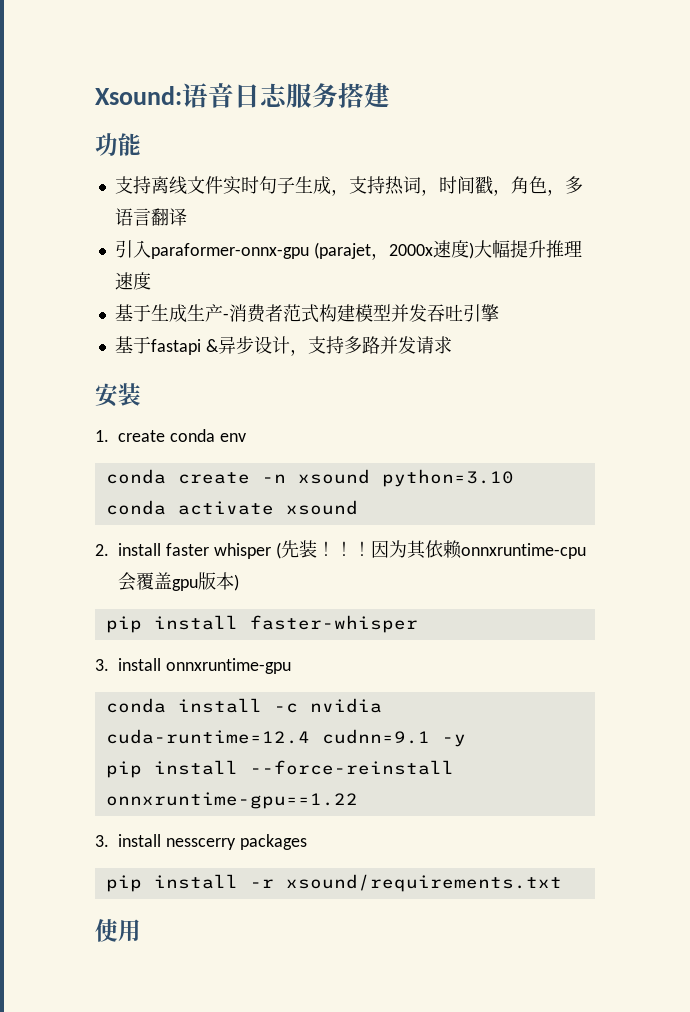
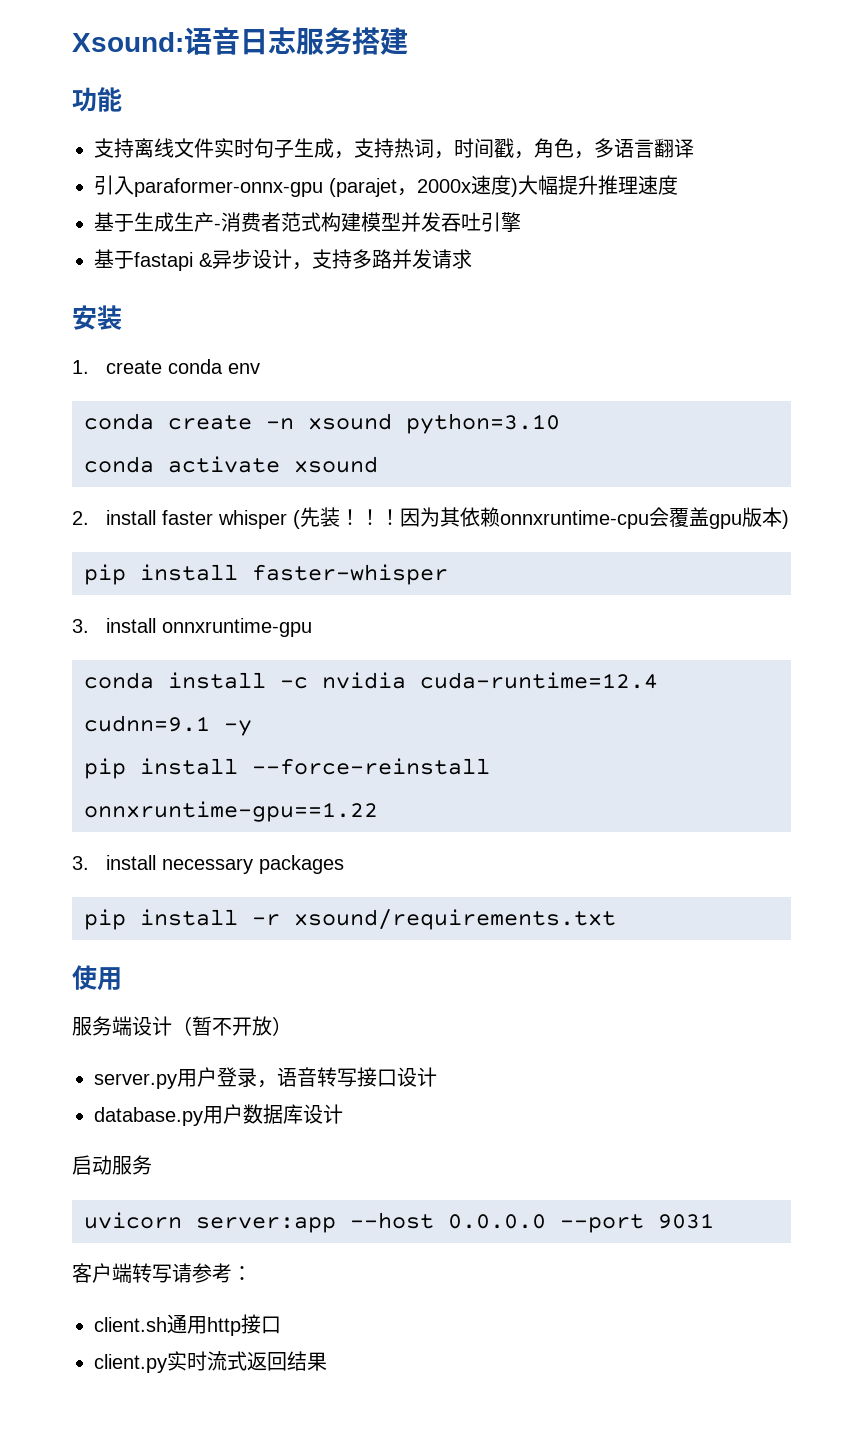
[165,838,236,850] nesscerry -> [162,858,254,874] necessary
(141, 930) none -> [72,1016,292,1036] [94,1067,437,1089] [94,1104,343,1126] [72,1155,152,1175] [84,1212,714,1233] [72,1263,252,1283] [94,1314,281,1336] [94,1351,327,1373] // 服务端设计（暂不开放） // server.py用户登录，语音转写接口设计 // database.py用户数据库设计 // 启动服务 // uvicorn server:app --host 0.0.0.0 --port 9031 // 客户端转写请参考： // client.sh通用http接口 // client.py实时流式返回结果

